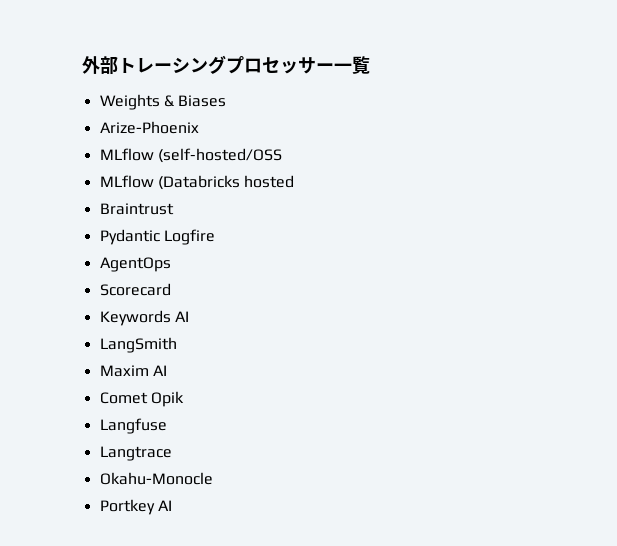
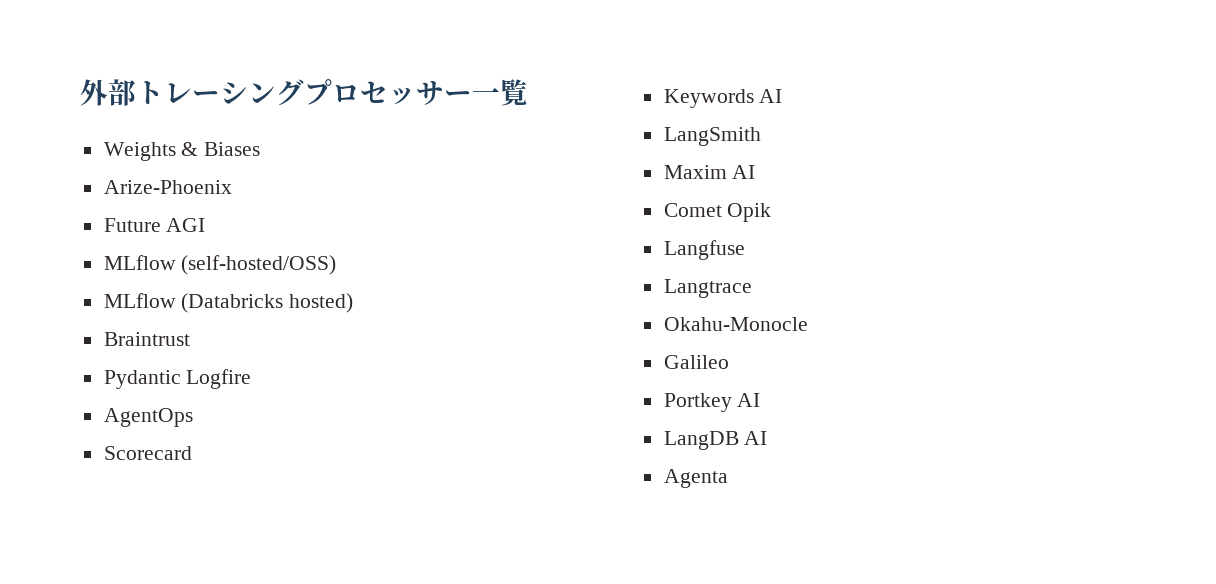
[99,148,282,163] // MLflow (self‑hosted/OSS -> [103,218,206,232] [103,255,337,275] // Future AGI // MLflow (self-hosted/OSS)
[244,175,295,188] hosted -> [289,293,354,313] hosted)
(213, 478) none -> [663,355,729,369] // Galileo
(172, 505) none -> [663,431,768,450] [663,469,728,488] // LangDB AI // Agenta

